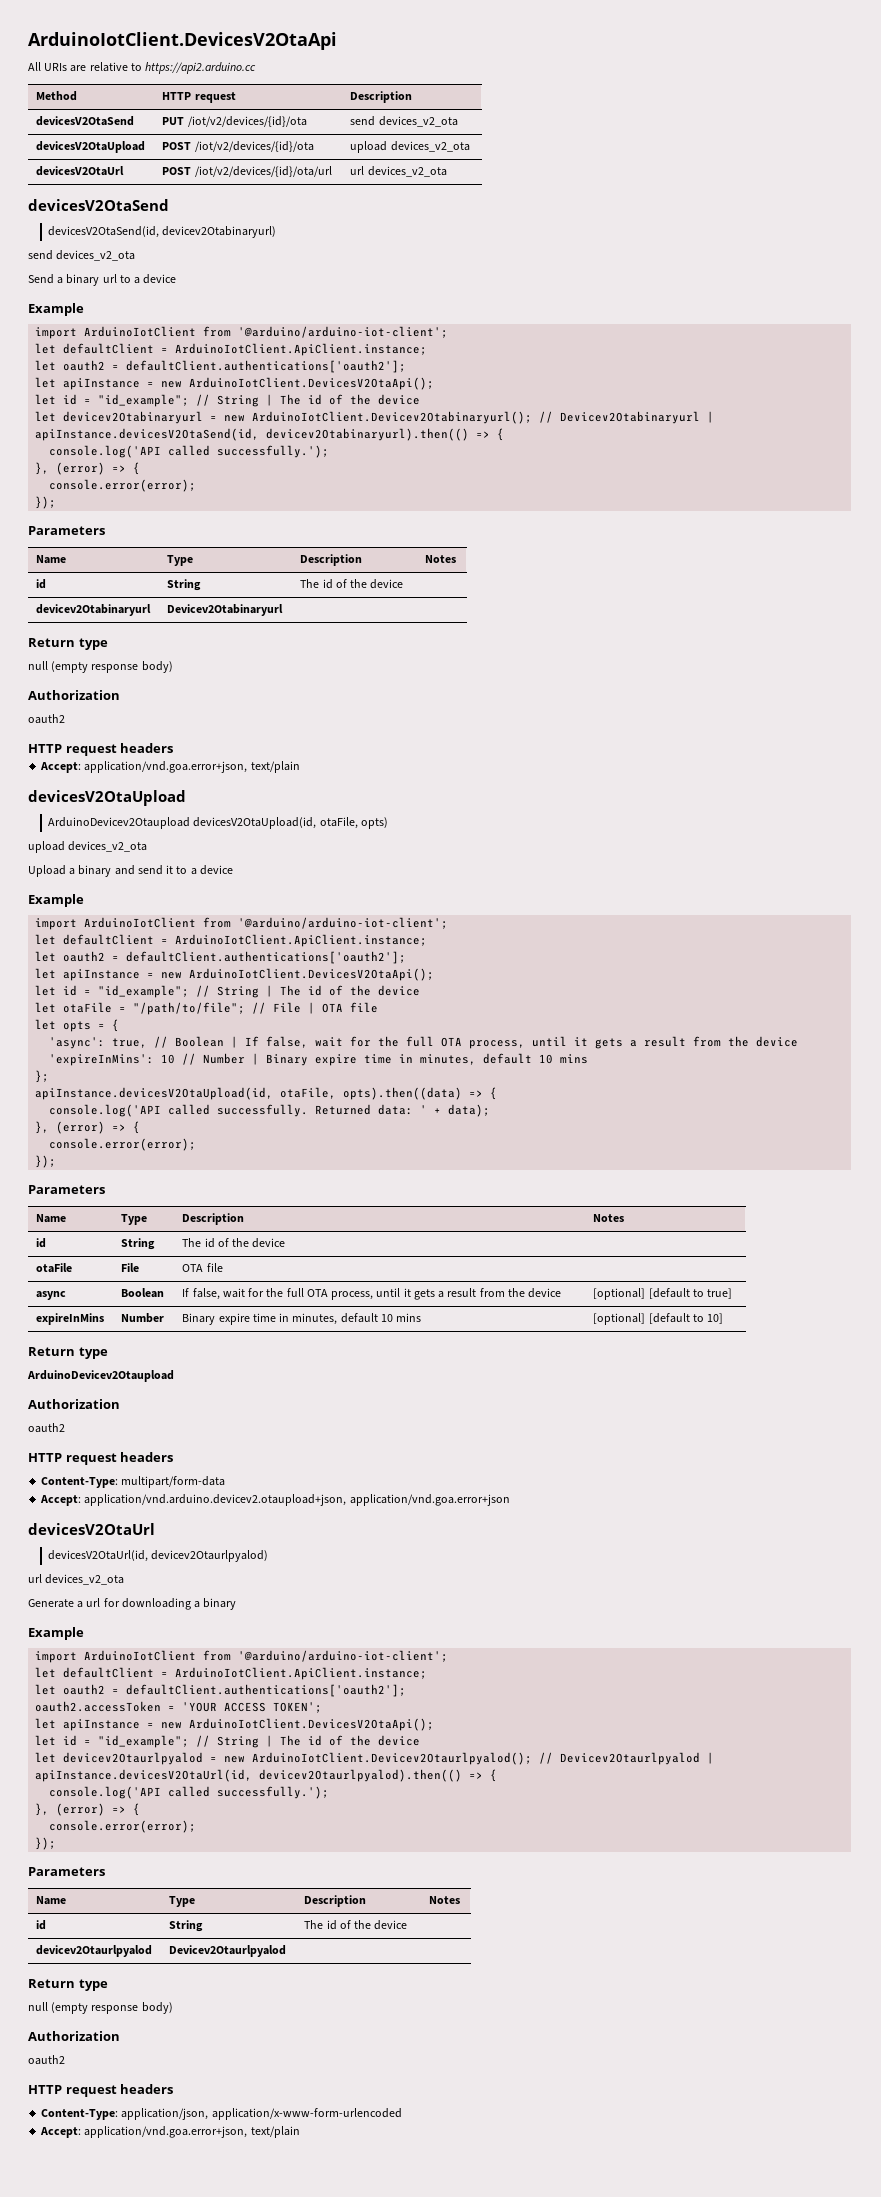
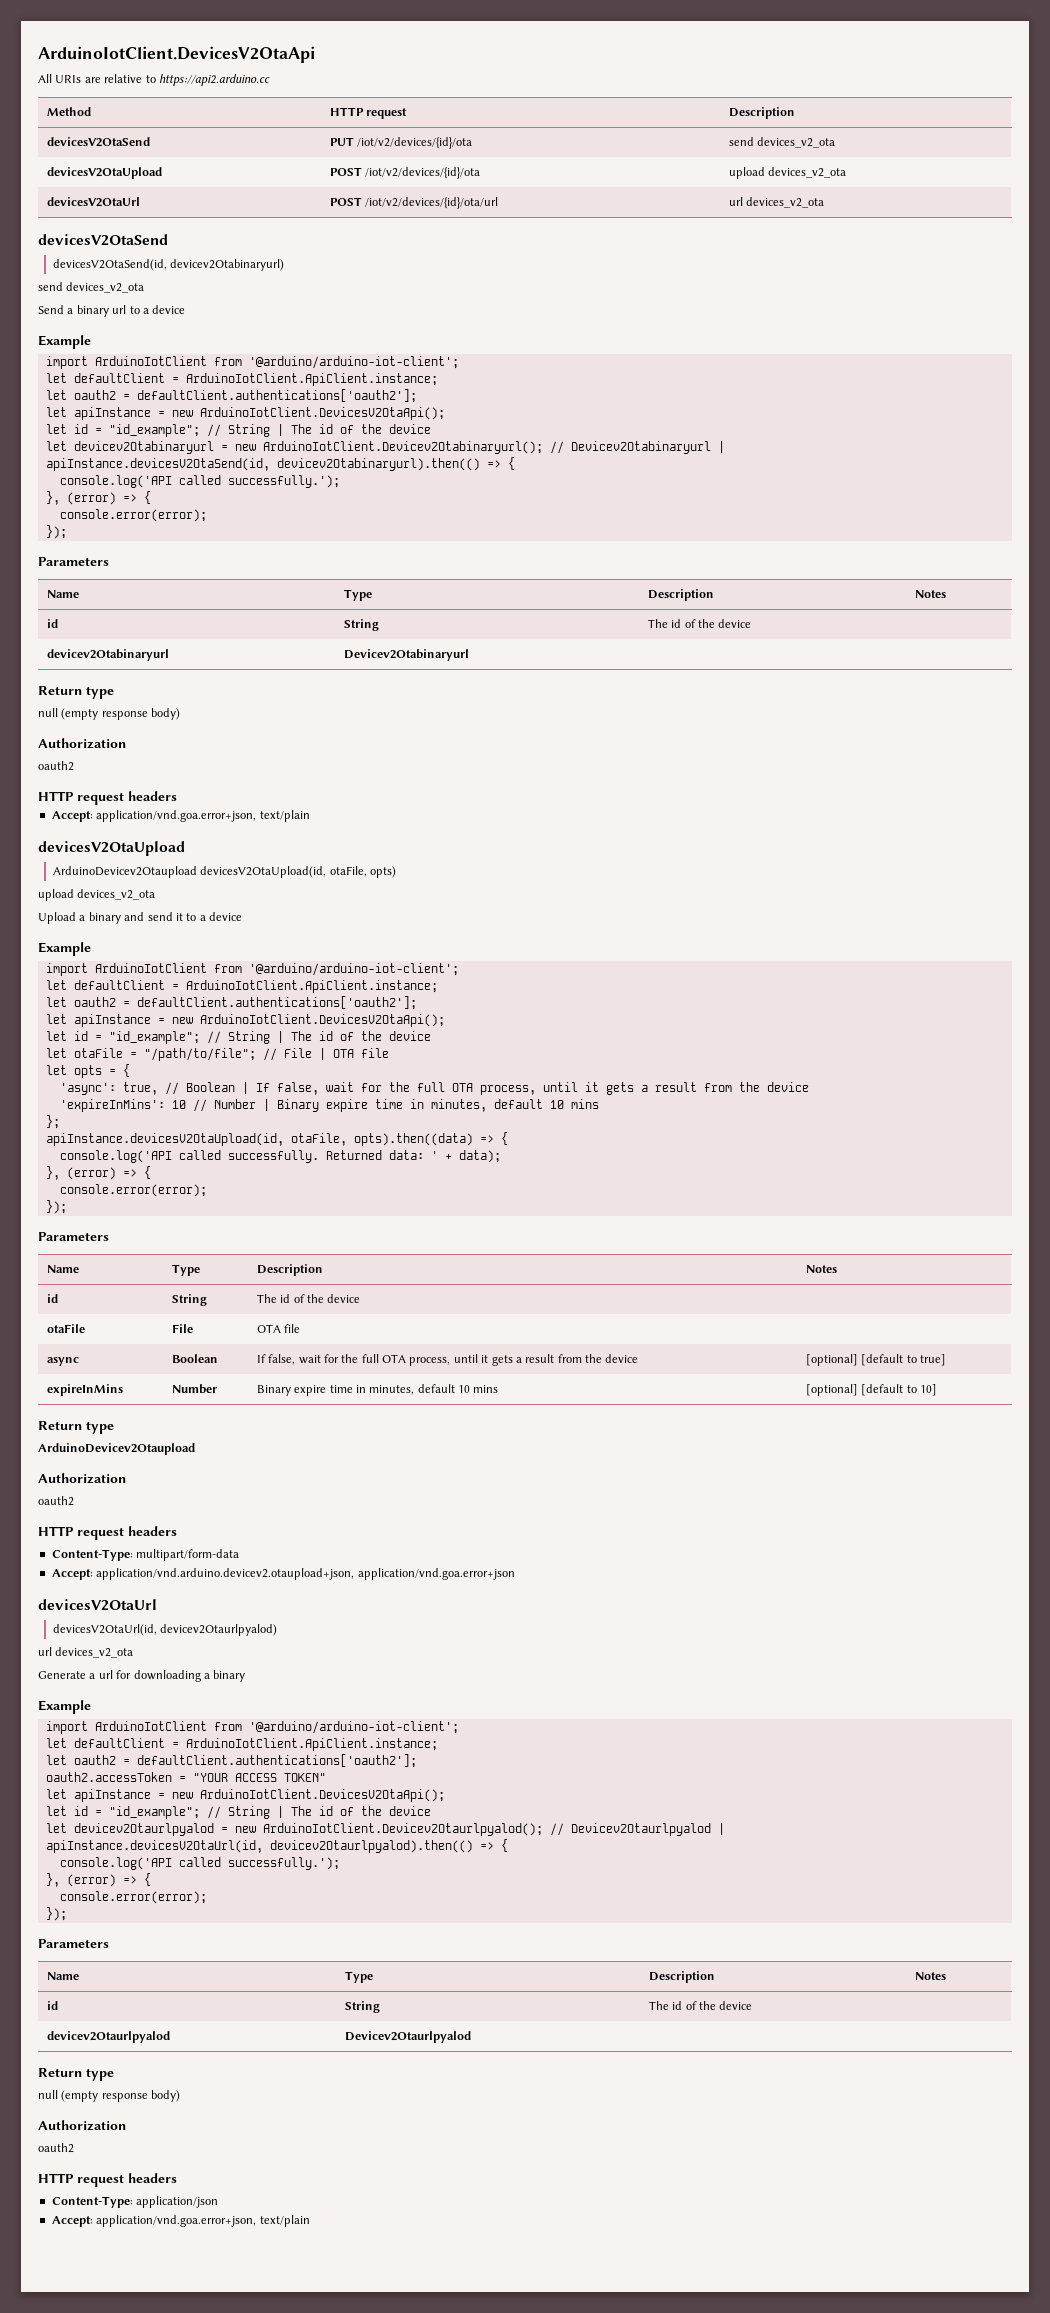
[182,1702,323,1713] 'YOUR ACCESS TOKEN'; -> [192,1773,326,1782] "YOUR ACCESS TOKEN"
[121,2108,402,2120] application/json, application/x-www-form-urlencoded -> [136,2196,219,2208] application/json

